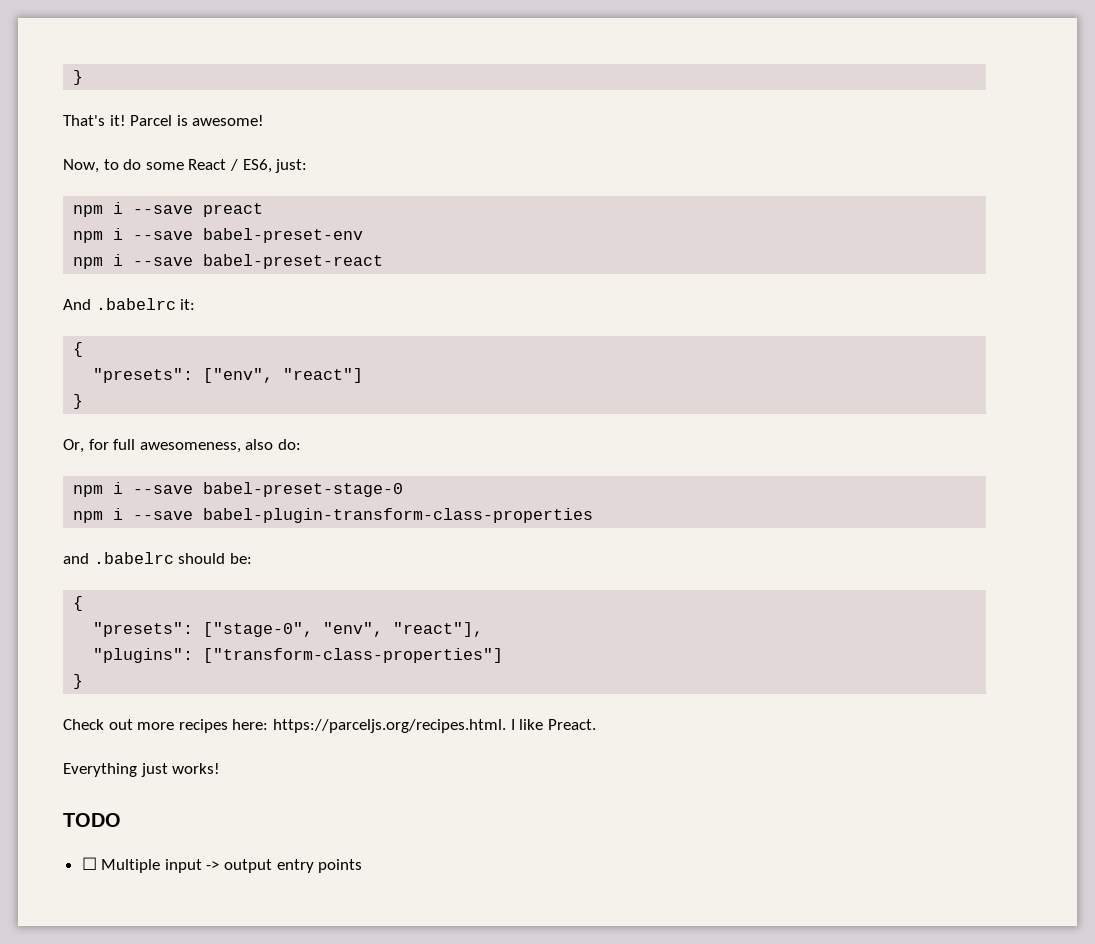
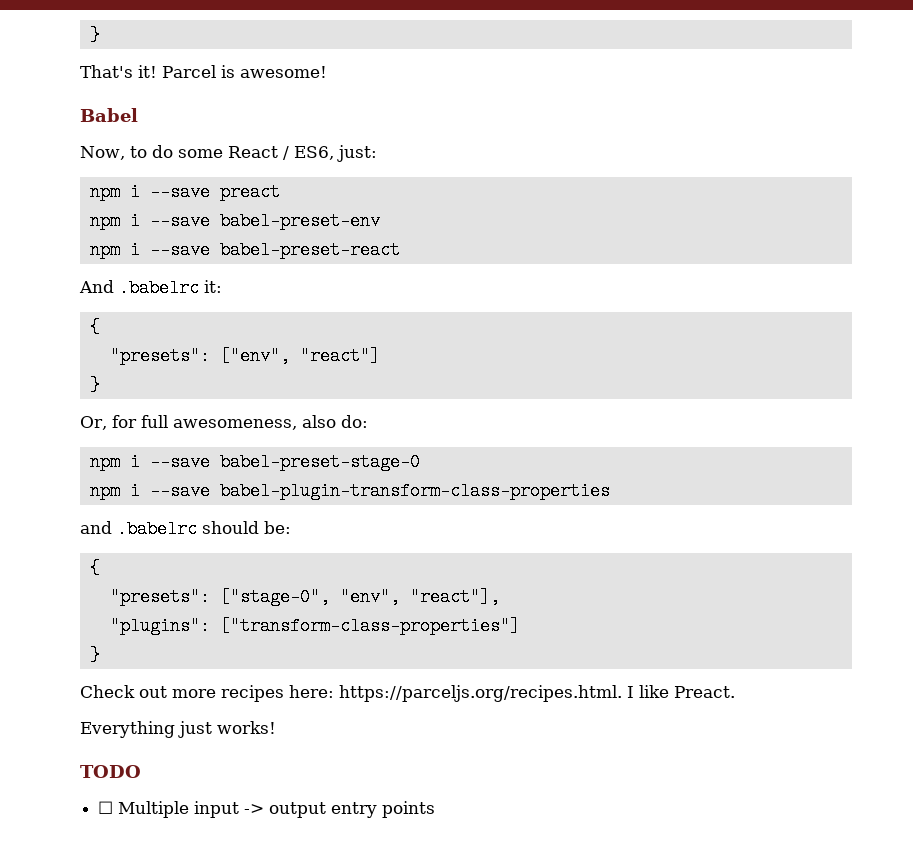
(265, 120) none -> [80,108,138,122] // Babel

